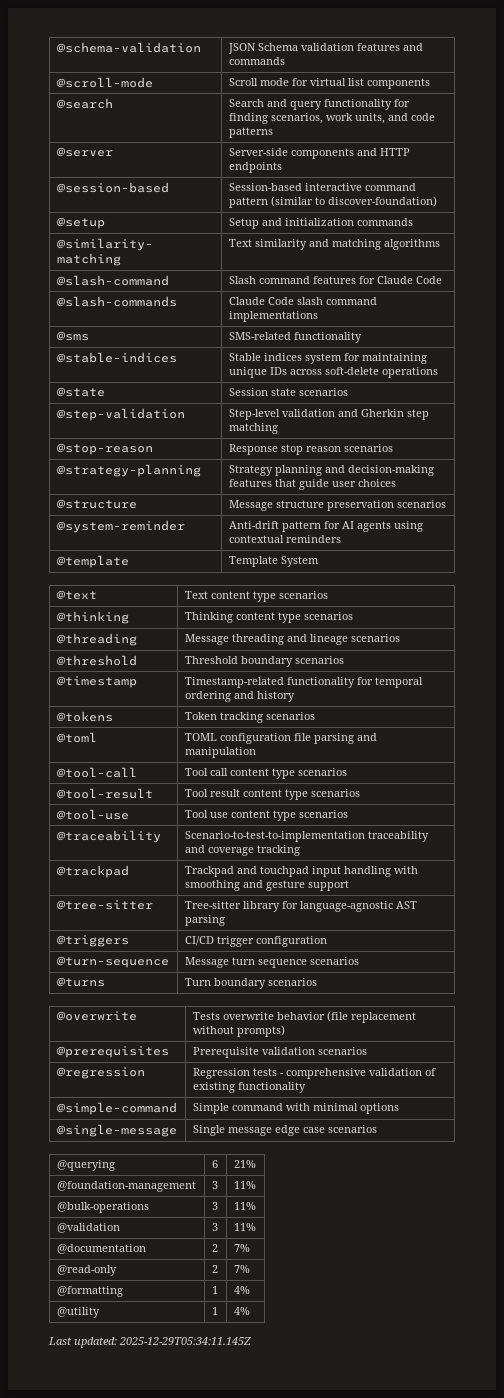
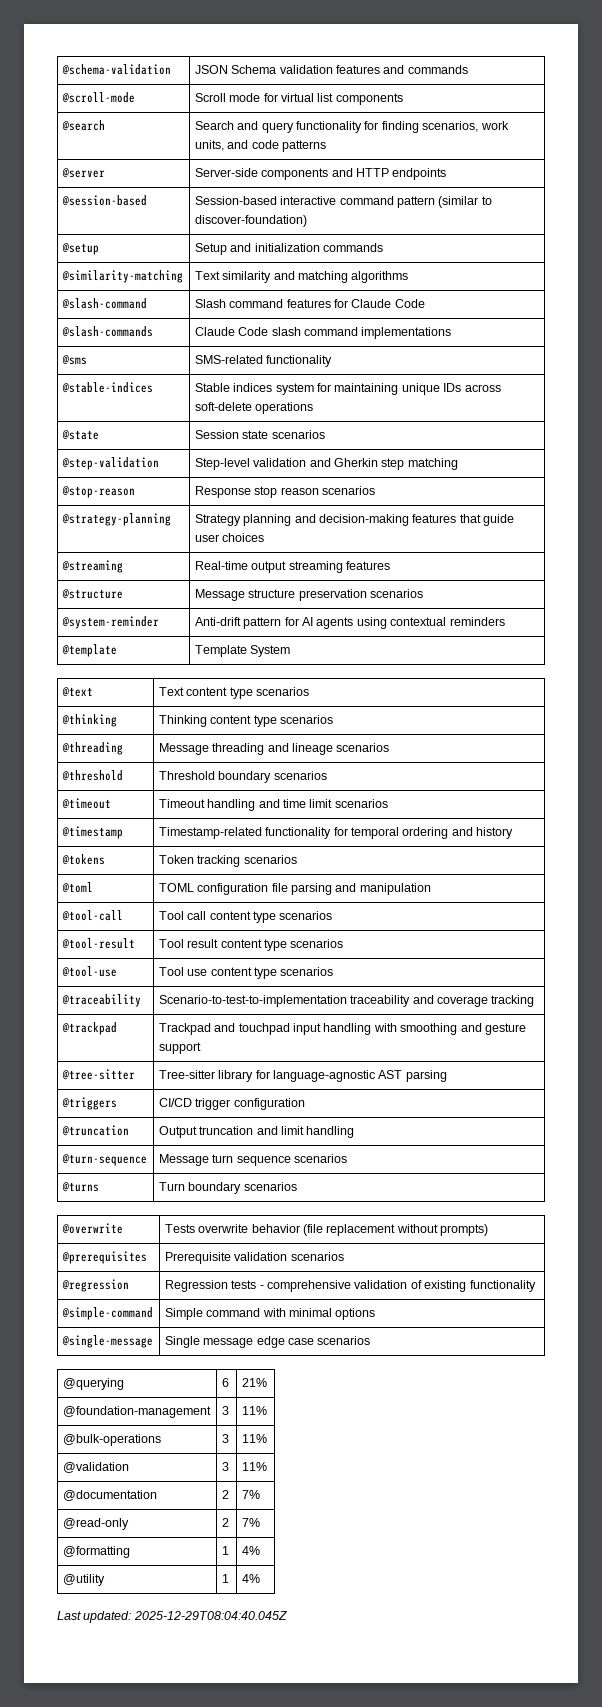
(396, 483) none -> [61,560,123,573] [194,561,391,573] // @streaming | Real-time output streaming features
(344, 660) none -> [61,798,111,809] [158,799,388,811] // @timeout | Timeout handling and time limit scenarios
(327, 941) none -> [61,1125,129,1136] [158,1126,355,1138] // @truncation | Output truncation and limit handling
[119,1337,251,1345] 2025-12-29T05:34:11.145Z -> [133,1611,287,1620] 2025-12-29T08:04:40.045Z

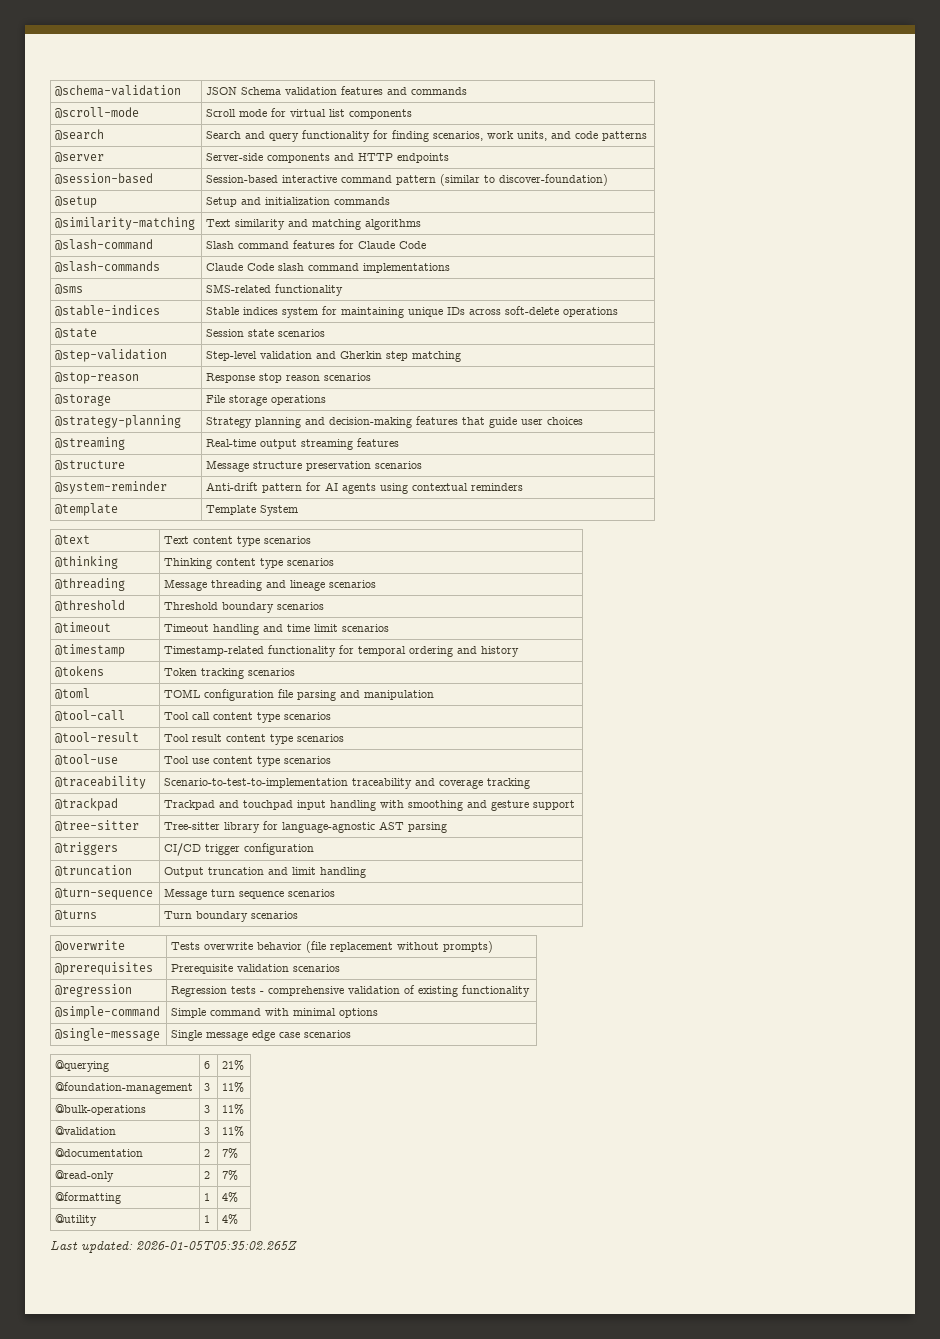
(376, 490) none -> [55,394,112,406] [206,395,327,406] // @storage | File storage operations
[133,1611,287,1620] 2025-12-29T08:04:40.045Z -> [136,1241,297,1250] 2026-01-05T05:35:02.265Z

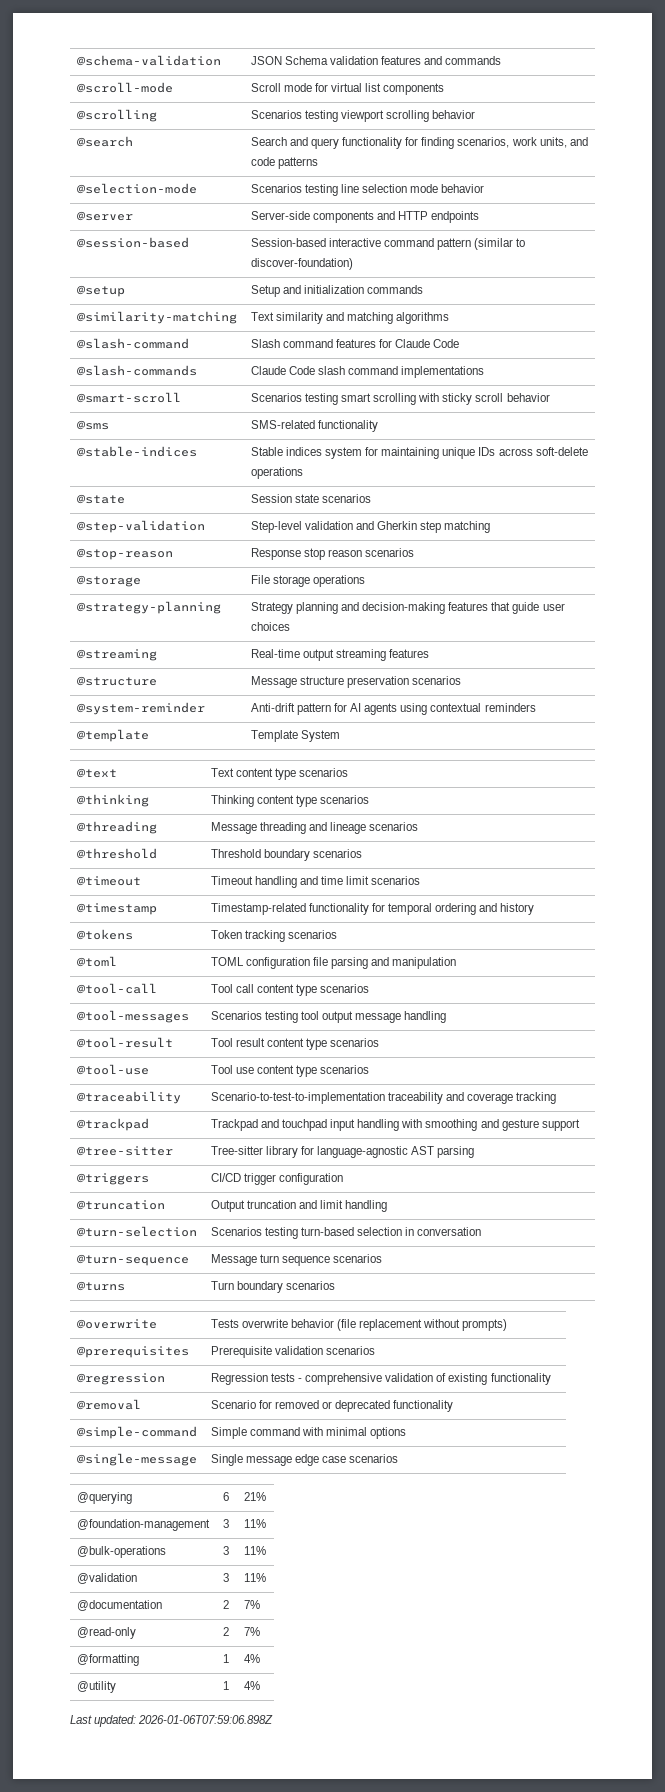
(413, 114) none -> [76,109,157,122] [250,110,476,122] // @scrolling | Scenarios testing viewport scrolling behavior
(648, 136) none -> [76,183,197,194] [250,184,485,196] // @selection-mode | Scenarios testing line selection mode behavior
(451, 268) none -> [76,392,181,403] [250,393,550,405] // @smart-scroll | Scenarios testing smart scrolling with sticky scroll behavior
(332, 716) none -> [76,1010,189,1023] [210,1011,447,1023] // @tool-messages | Scenarios testing tool output message handling
(367, 872) none -> [76,1226,197,1237] [210,1227,482,1239] // @turn-selection | Scenarios testing turn-based selection in conversation
(531, 991) none -> [76,1399,141,1410] [210,1400,454,1412] // @removal | Scenario for removed or deprecated functionality
[136,1241,297,1250] 2026-01-05T05:35:02.265Z -> [138,1715,274,1724] 2026-01-06T07:59:06.898Z

